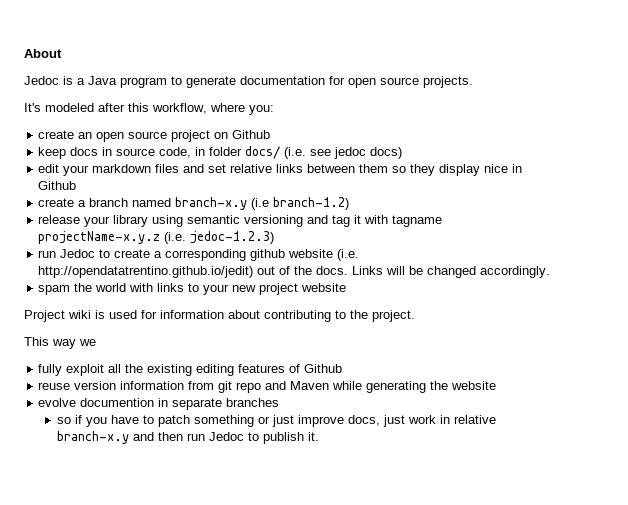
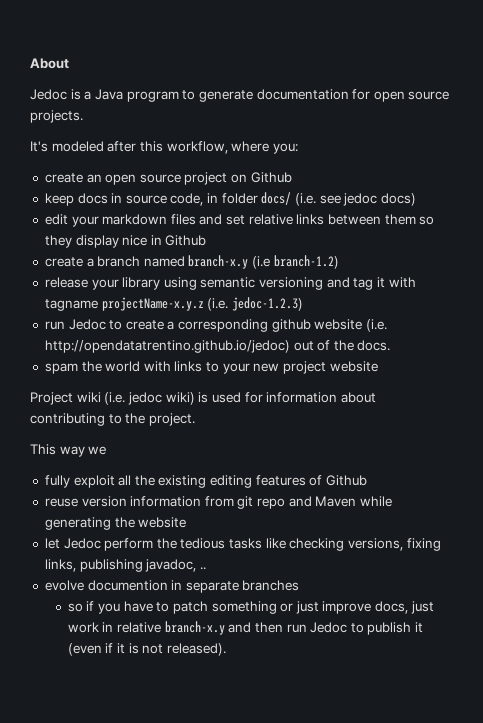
[38,266,254,278] http://opendatatrentino.github.io/jedit) -> [44,340,290,353] http://opendatatrentino.github.io/jedoc)
[352,266,551,278] Links will be changed accordingly. -> (391, 345) none
(91, 314) none -> [104,392,195,405] (i.e. jedoc wiki)
(497, 385) none -> [44,538,441,551] [44,559,206,572] // let Jedoc perform the tedious tasks like checking versions, fixing links, publishing javadoc, ..
[307,432,319,441] it. -> [415,622,424,633] [67,643,226,656] it (even if it is not released).

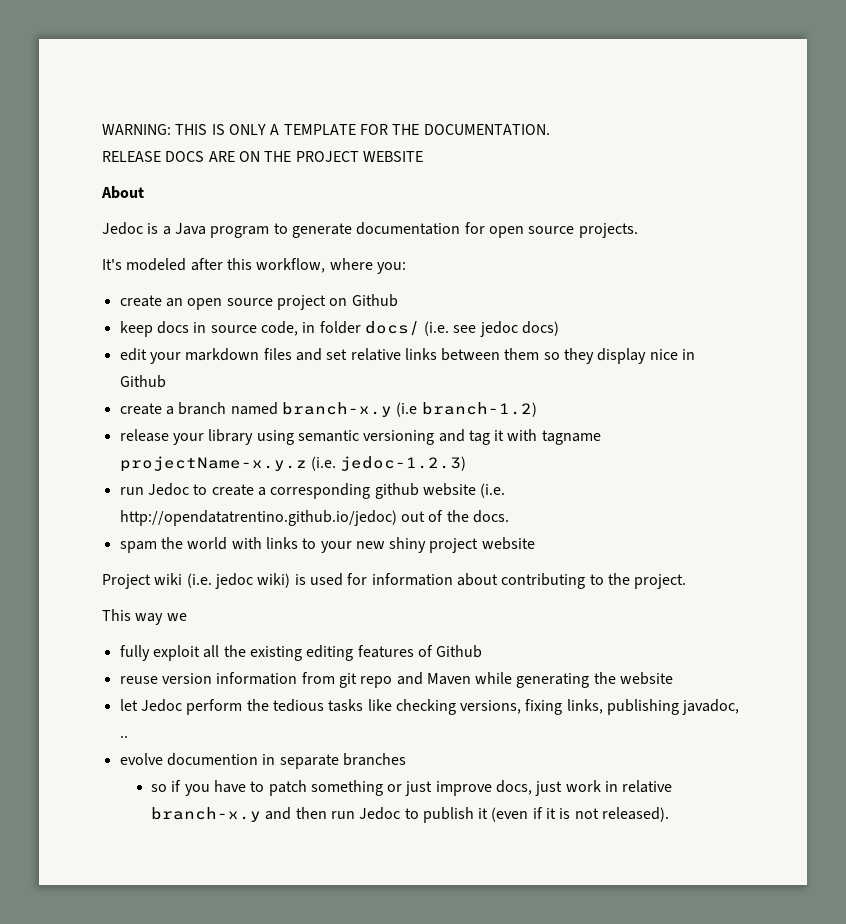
(30, 63) none -> [102,124,550,135] [102,151,423,162] WARNING: THIS IS ONLY A TEMPLATE FOR THE DOCUMENTATION. // RELEASE DOCS ARE ON THE PROJECT WEBSITE //
(280, 367) none -> [389,537,427,553] shiny

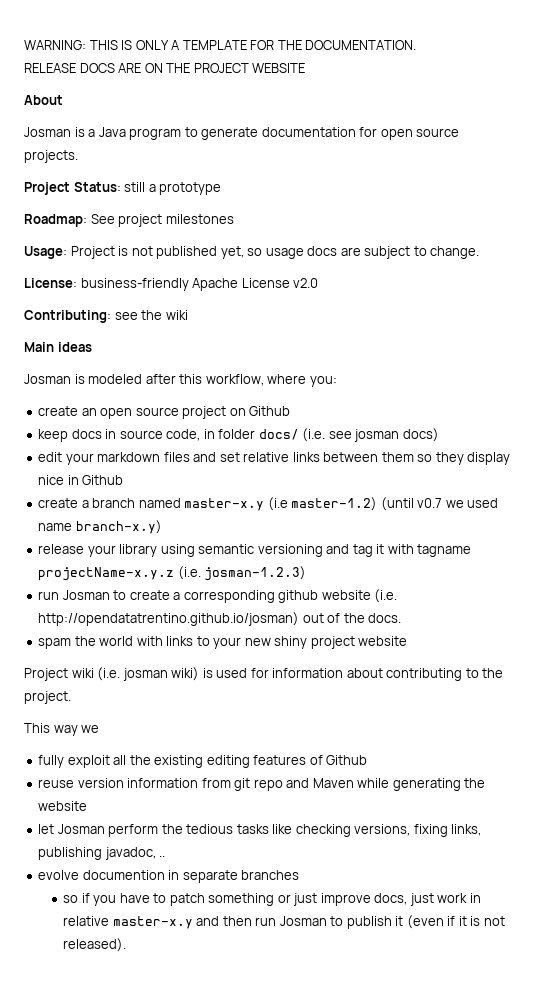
[102,222,143,235] Jedoc -> [24,127,71,137] Josman
[102,259,122,270] It's -> [24,182,222,195] [24,214,234,227] [24,246,480,259] [24,278,319,291] [24,310,188,323] [24,342,92,352] [24,374,85,384] Project Status: still a prototype // Roadmap: See project milestones // Usage: Project is not published yet, so usage docs are subject to change. // License: business-friendly Apache License v2.0 // Contributing: see the wiki // Main ideas // Josman is
[479,321,518,337] jedoc -> [354,429,400,442] josman
[281,402,537,417] branch-x.y (i.e branch-1.2) -> [184,497,499,511] [38,520,162,534] master-x.y (i.e master-1.2) (until v0.7 we used name branch-x.y)
[340,456,467,471] [119,483,189,496] jedoc-1.2.3) // run Jedoc -> [204,566,307,581] [38,590,110,600] josman-1.2.3) // run Josman
[119,510,397,526] http://opendatatrentino.github.io/jedoc) -> [38,612,300,626] http://opendatatrentino.github.io/josman)
[214,573,253,589] jedoc -> [122,668,168,681] josman
[140,699,182,712] Jedoc -> [57,824,105,834] Josman
[150,807,261,822] branch-x.y -> [112,916,193,929] master-x.y
[359,807,401,820] Jedoc -> [279,916,327,926] Josman

